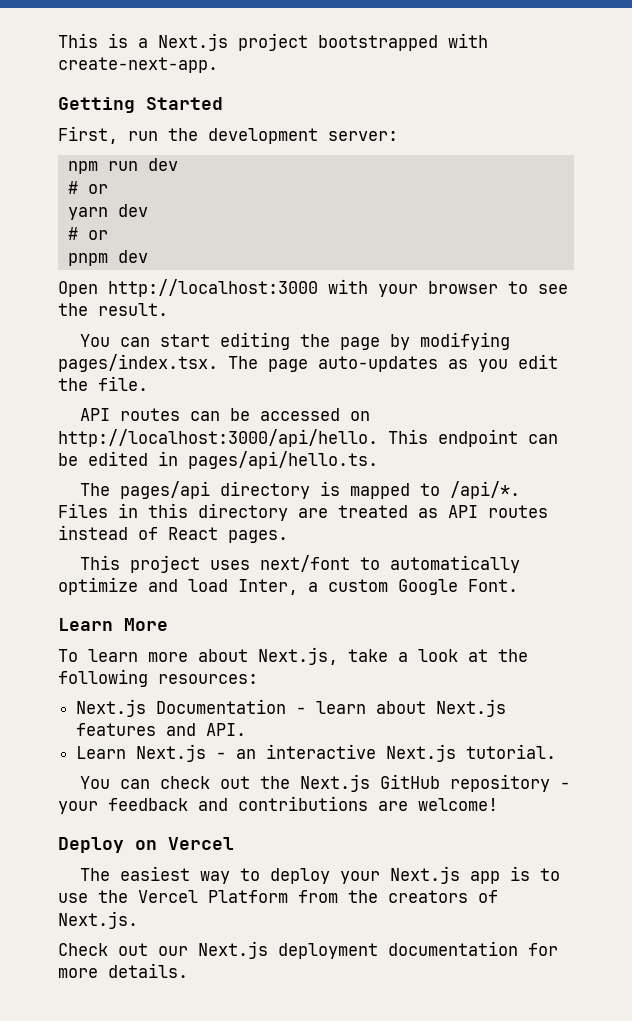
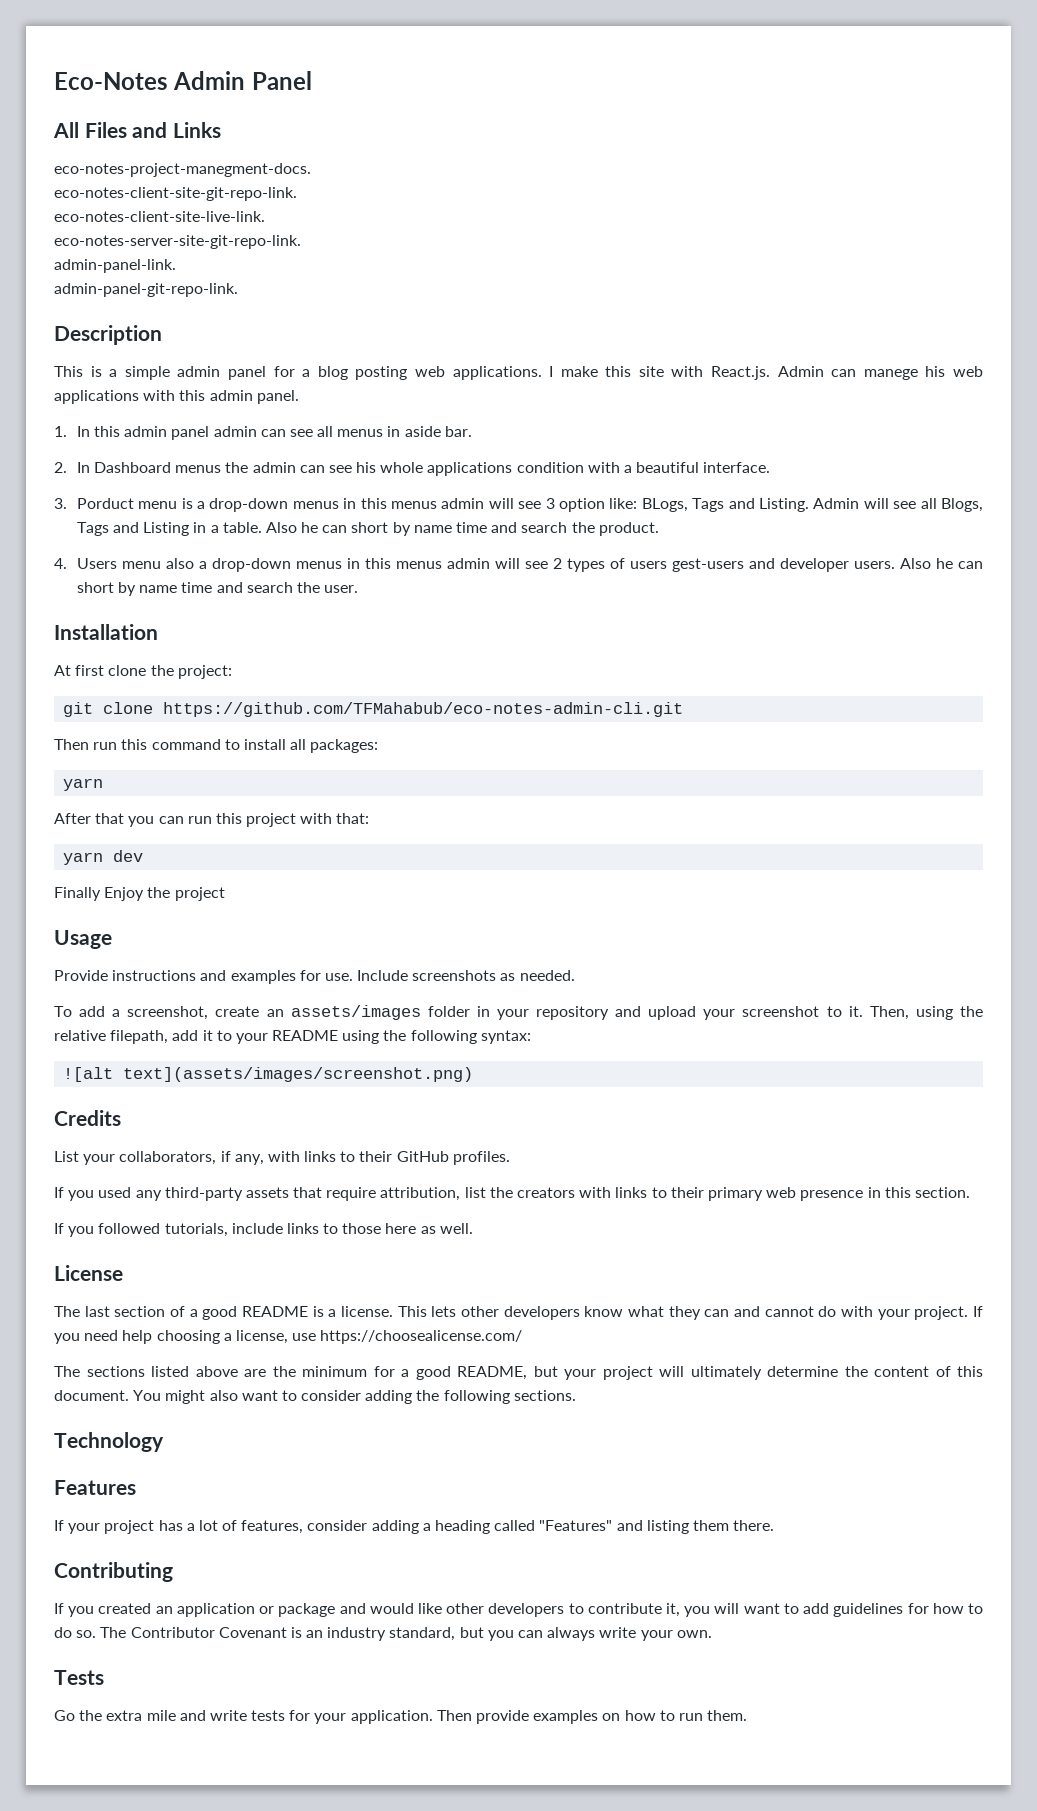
[58,33,488,51] [58,57,218,73] [58,97,223,113] [58,126,398,144] [67,158,178,174] [67,181,108,194] [67,204,148,220] [67,227,108,240] [67,250,148,266] [58,279,568,297] [58,303,168,316] [80,332,511,350] [58,354,558,372] [58,376,148,391] [80,408,371,421] [58,429,558,447] [58,451,378,469] [80,481,521,499] [58,503,548,521] [58,525,288,543] [80,555,521,573] [58,577,518,595] [58,618,168,631] [58,647,528,665] [58,669,258,687] [76,699,507,717] [76,723,247,736] [76,744,557,762] [80,774,571,792] [58,796,498,814] [58,837,234,853] [80,866,561,884] [58,890,498,903] [58,911,138,929] [58,941,558,959] [58,963,188,978] This is a Next.js project bootstrapped with create-next-app. // Getting Started // First, run the development server: // npm run dev // # or // yarn dev // # or // pnpm dev // Open http://localhost:3000 with your browser to see the result. // You can start editing the page by modifying pages/index.tsx. The page auto-updates as you edit the file. // API routes can be accessed on http://localhost:3000/api/hello. This endpoint can be edited in pages/api/hello.ts. // The pages/api directory is mapped to /api/*. Files in this directory are treated as API routes instead of React pages. // This project uses next/font to automatically optimize and load Inter, a custom Google Font. // Learn More // To learn more about Next.js, take a look at the following resources: // Next.js Documentation - learn about Next.js features and API. // Learn Next.js - an interactive Next.js tutorial. // You can check out the Next.js GitHub repository - your feedback and contributions are welcome! // Deploy on Vercel // The easiest way to deploy your Next.js app is to use the Vercel Platform from the creators of Next.js. // Check out our Next.js deployment documentation for more details. -> [54,71,312,90] [53,122,222,138] [54,163,311,177] [54,187,297,201] [54,211,265,222] [54,235,301,249] [54,259,176,273] [54,283,238,297] [54,325,162,345] [54,366,984,380] [54,390,299,404] [54,426,472,440] [54,462,771,476] [54,498,983,512] [76,522,659,536] [54,558,984,572] [76,582,359,596] [54,624,158,640] [54,665,232,679] [63,702,684,717] [54,739,379,753] [63,778,104,791] [54,813,370,827] [63,850,144,865] [54,887,225,901] [54,930,112,949] [54,970,575,984] [54,1005,983,1020] [54,1030,531,1044] [63,1067,474,1082] [54,1110,121,1126] [54,1151,510,1165] [54,1187,970,1201] [54,1223,473,1237] [54,1265,123,1281] [54,1306,983,1320] [54,1330,523,1344] [54,1366,983,1380] [54,1390,576,1404] [54,1432,164,1452] [54,1480,136,1495] [54,1520,775,1534] [54,1562,173,1582] [54,1603,984,1617] [54,1627,712,1641] [54,1670,104,1685] [54,1710,748,1724] Eco-Notes Admin Panel // All Files and Links // eco-notes-project-manegment-docs. // eco-notes-client-site-git-repo-link. // eco-notes-client-site-live-link. // eco-notes-server-site-git-repo-link. // admin-panel-link. // admin-panel-git-repo-link. // Description // This is a simple admin panel for a blog posting web applications. I make this site with React.js. Admin can manege his web applications with this admin panel. // 1. In this admin panel admin can see all menus in aside bar. // 2. In Dashboard menus the admin can see his whole applications condition with a beautiful interface. // 3. Porduct menu is a drop-down menus in this menus admin will see 3 option like: BLogs, Tags and Listing. Admin will see all Blogs, Tags and Listing in a table. Also he can short by name time and search the product. // 4. Users menu also a drop-down menus in this menus admin will see 2 types of users gest-users and developer users. Also he can short by name time and search the user. // Installation // At first clone the project: // git clone https://github.com/TFMahabub/eco-notes-admin-cli.git // Then run this command to install all packages: // yarn // After that you can run this project with that: // yarn dev // Finally Enjoy the project // Usage // Provide instructions and examples for use. Include screenshots as needed. // To add a screenshot, create an assets/images folder in your repository and upload your screenshot to it. Then, using the relative filepath, add it to your README using the following syntax: // ![alt text](assets/images/screenshot.png) // Credits // List your collaborators, if any, with links to their GitHub profiles. // If you used any third-party assets that require attribution, list the creators with links to their primary web presence in this section. // If you followed tutorials, include links to those here as well. // License // The last section of a good README is a license. This lets other developers know what they can and cannot do with your project. If you need help choosing a license, use https://choosealicense.com/ // The sections listed above are the minimum for a good README, but your project will ultimately determine the content of this document. You might also want to consider adding the following sections. // Technology // Features // If your project has a lot of features, consider adding a heading called "Features" and listing them there. // Contributing // If you created an application or package and would like other developers to contribute it, you will want to add guidelines for how to do so. The Contributor Covenant is an industry standard, but you can always write your own. // Tests // Go the extra mile and write tests for your application. Then provide examples on how to run them.

